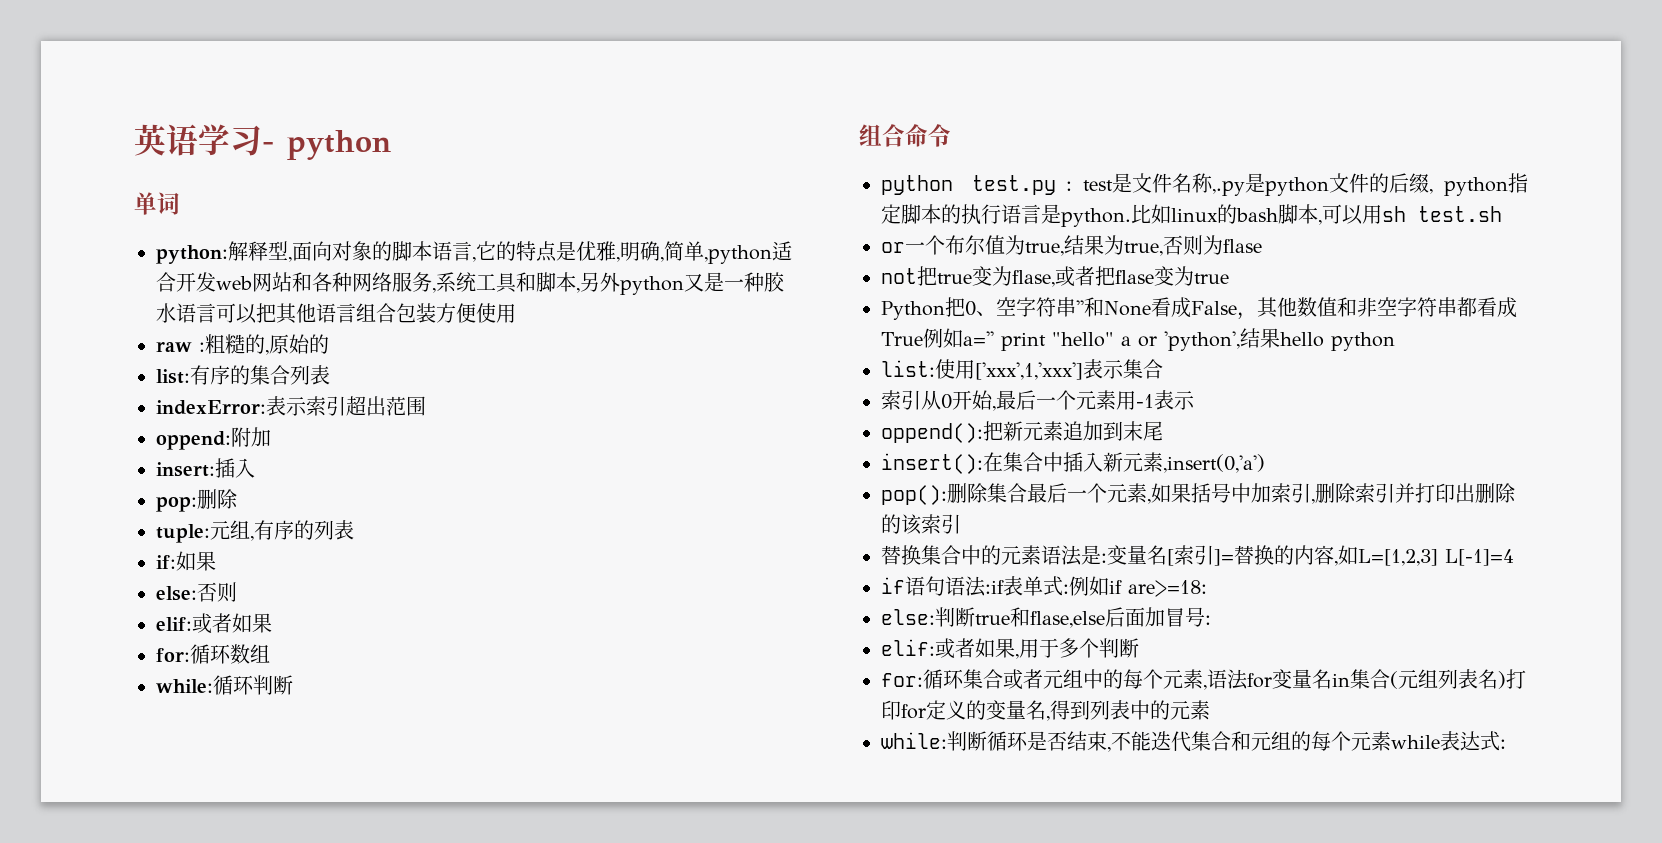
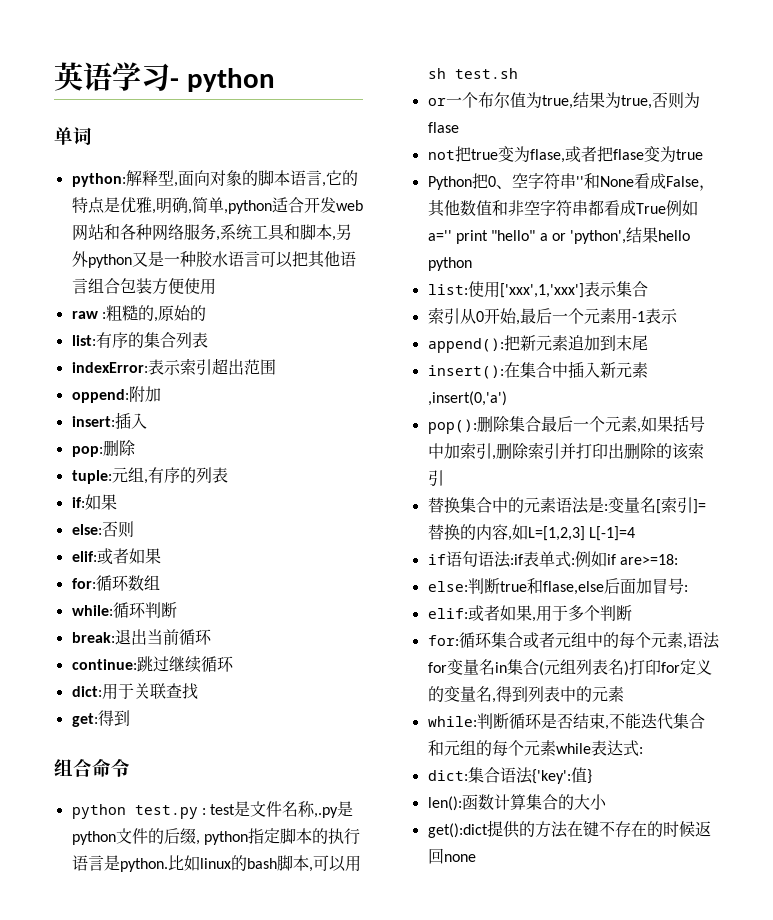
(293, 685) none -> [71,629,212,645] [71,656,234,673] [71,683,198,700] [71,710,130,727] // break:退出当前循环 // continue:跳过继续循环 // dict:用于关联查找 // get:得到
[881,423,983,443] oppend(): -> [427,338,504,353] append():
(1506, 744) none -> [427,767,592,784] [427,794,607,811] [427,820,711,838] [427,848,476,864] // dict:集合语法{'key':值} // len():函数计算集合的大小 // get():dict提供的方法在键不存在的时候返回none

